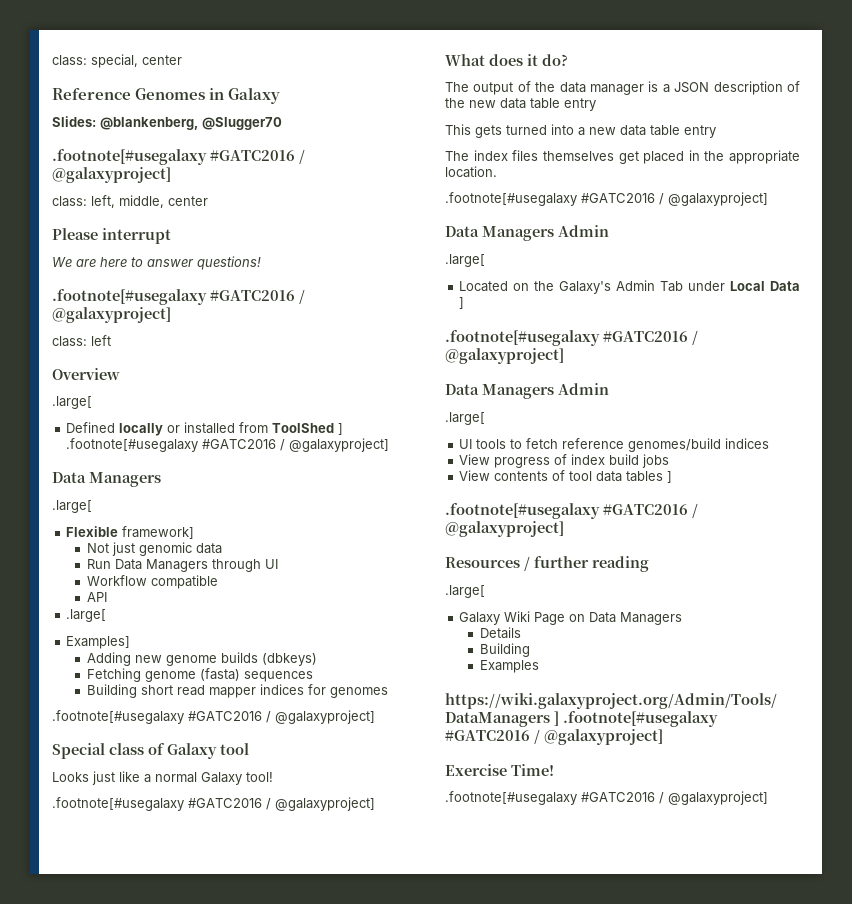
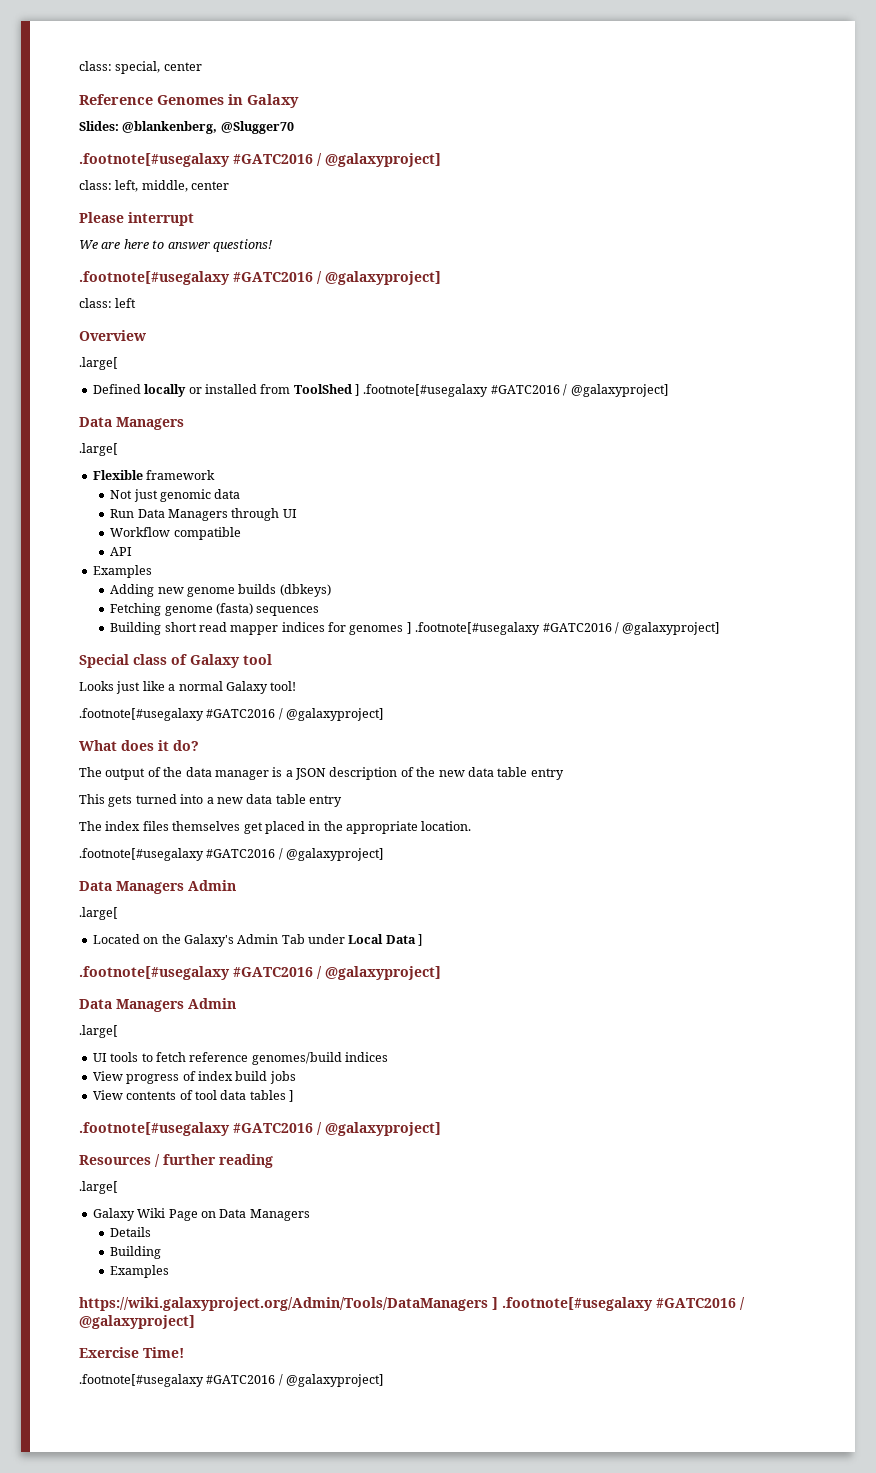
[122,526,195,539] framework] -> [146,470,216,480] framework
[66,609,107,622] [66,636,131,649] .large[ // Examples] -> [92,565,152,578] Examples
(388, 692) // -> [406,622,412,634] ]

